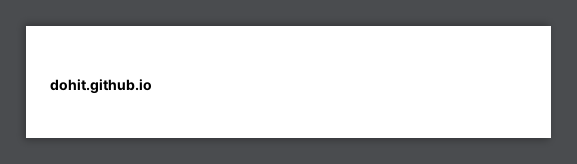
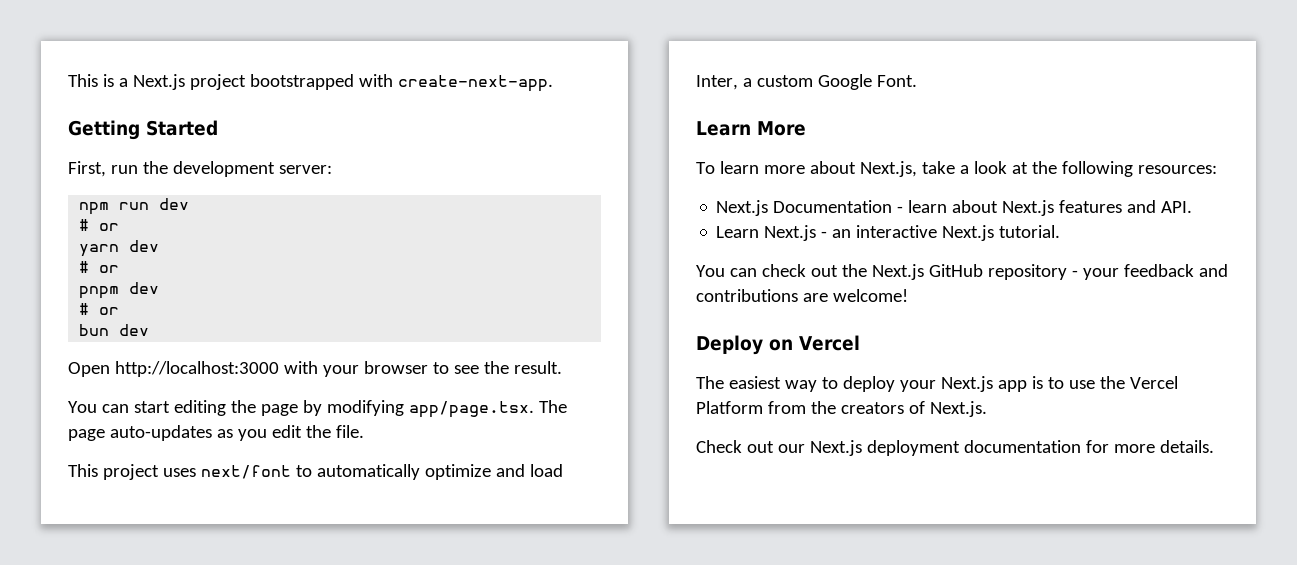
[50,79,152,94] dohit.github.io -> [68,74,553,92] [68,120,218,140] [68,161,332,177] [79,198,190,215] [79,219,120,231] [79,240,160,257] [79,261,120,273] [79,282,160,299] [79,303,120,315] [79,324,150,336] [68,361,562,377] [68,400,567,418] [68,425,364,441] [68,464,563,480] [696,74,917,90] [696,121,806,136] [696,161,1217,177] [716,200,1193,216] [716,225,1061,241] [696,264,1228,280] [696,289,908,302] [696,335,860,355] [696,376,1178,392] [696,401,987,417] [696,440,1214,456] This is a Next.js project bootstrapped with create-next-app. // Getting Started // First, run the development server: // npm run dev // # or // yarn dev // # or // pnpm dev // # or // bun dev // Open http://localhost:3000 with your browser to see the result. // You can start editing the page by modifying app/page.tsx. The page auto-updates as you edit the file. // This project uses next/font to automatically optimize and load Inter, a custom Google Font. // Learn More // To learn more about Next.js, take a look at the following resources: // Next.js Documentation - learn about Next.js features and API. // Learn Next.js - an interactive Next.js tutorial. // You can check out the Next.js GitHub repository - your feedback and contributions are welcome! // Deploy on Vercel // The easiest way to deploy your Next.js app is to use the Vercel Platform from the creators of Next.js. // Check out our Next.js deployment documentation for more details.

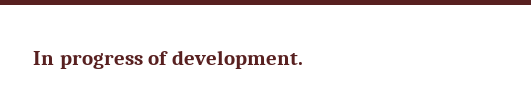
[68,74,553,92] [68,120,218,140] [68,161,332,177] [79,198,190,215] [79,219,120,231] [79,240,160,257] [79,261,120,273] [79,282,160,299] [79,303,120,315] [79,324,150,336] [68,361,562,377] [68,400,567,418] [68,425,364,441] [68,464,563,480] [696,74,917,90] [696,121,806,136] [696,161,1217,177] [716,200,1193,216] [716,225,1061,241] [696,264,1228,280] [696,289,908,302] [696,335,860,355] [696,376,1178,392] [696,401,987,417] [696,440,1214,456] This is a Next.js project bootstrapped with create-next-app. // Getting Started // First, run the development server: // npm run dev // # or // yarn dev // # or // pnpm dev // # or // bun dev // Open http://localhost:3000 with your browser to see the result. // You can start editing the page by modifying app/page.tsx. The page auto-updates as you edit the file. // This project uses next/font to automatically optimize and load Inter, a custom Google Font. // Learn More // To learn more about Next.js, take a look at the following resources: // Next.js Documentation - learn about Next.js features and API. // Learn Next.js - an interactive Next.js tutorial. // You can check out the Next.js GitHub repository - your feedback and contributions are welcome! // Deploy on Vercel // The easiest way to deploy your Next.js app is to use the Vercel Platform from the creators of Next.js. // Check out our Next.js deployment documentation for more details. -> [33,50,303,69] In progress of development.

